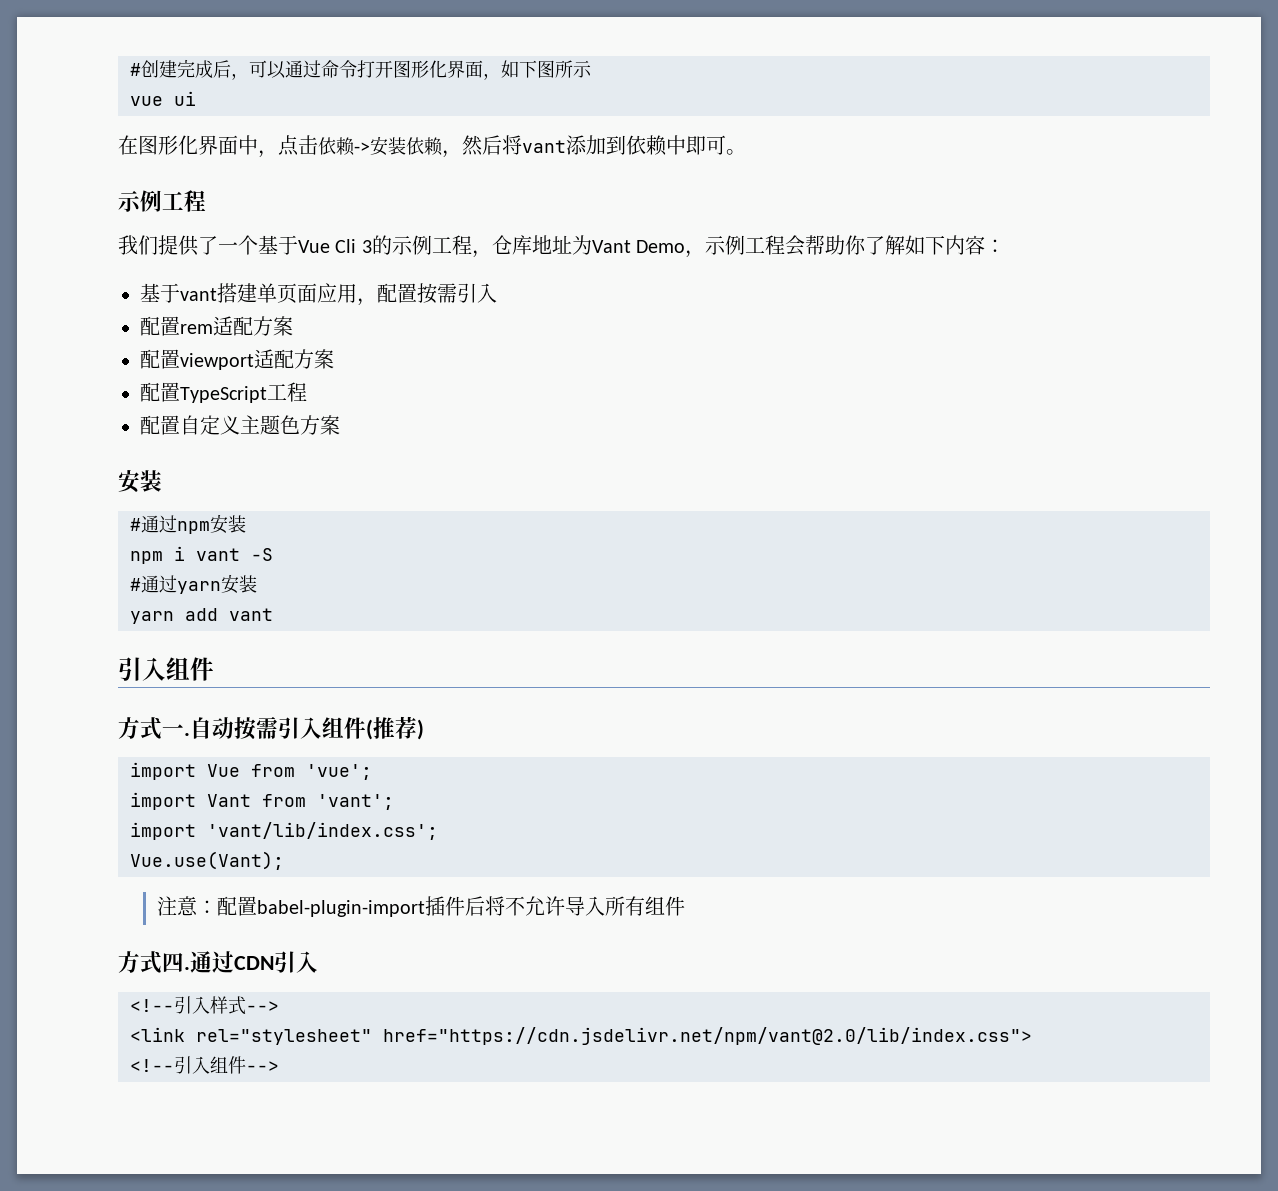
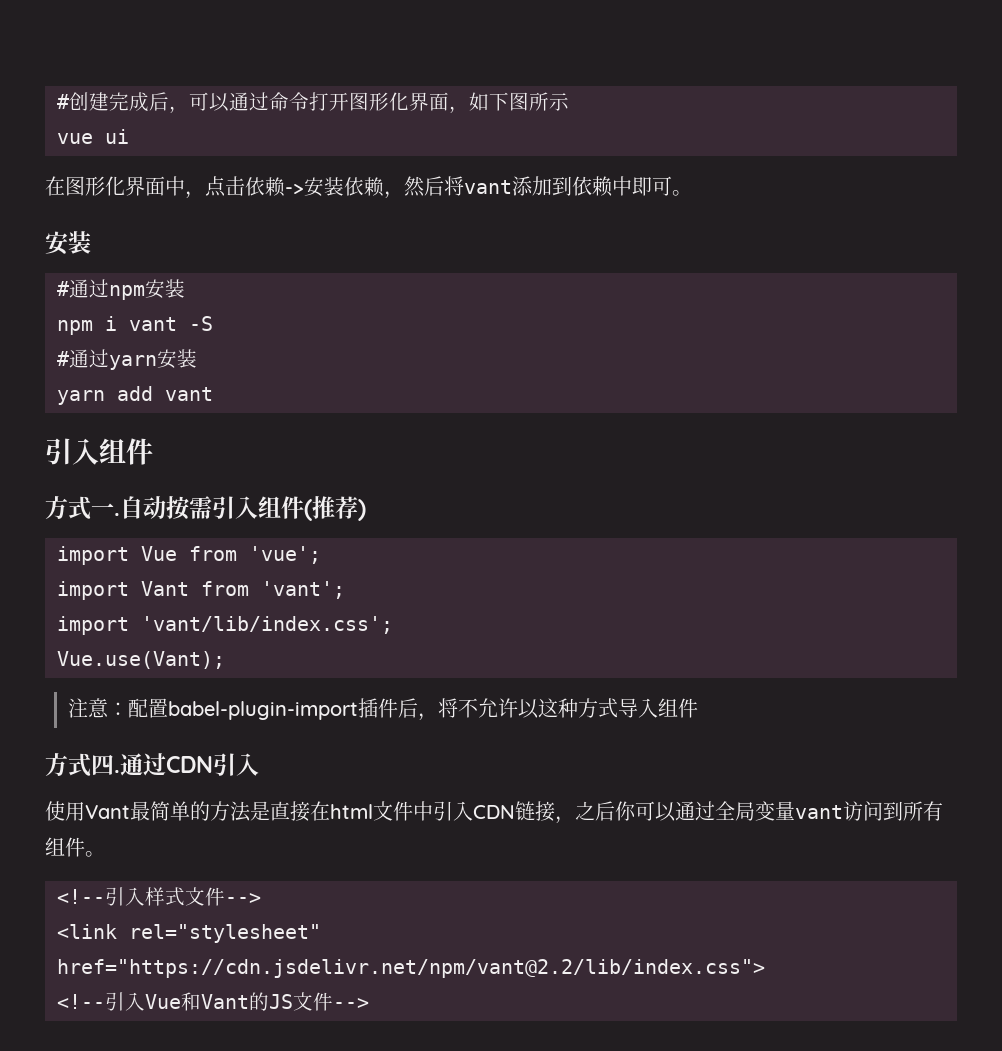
[118,190,206,212] [118,235,1006,258] [140,283,497,306] [140,316,293,336] [140,349,334,370] [140,382,307,403] [140,415,340,435] // 示例工程 // 我们提供了一个基于Vue Cli 3的示例工程，仓库地址为Vant Demo，示例工程会帮助你了解如下内容： // 基于vant搭建单页面应用，配置按需引入 // 配置rem适配方案 // 配置viewport适配方案 // 配置TypeScript工程 // 配置自定义主题色方案 -> (692, 193) none
(486, 906) none -> [418,713,439,721] ，
[565,896,646,916] 导入所有 -> [518,698,659,719] 以这种方式导入
(318, 962) none -> [45,801,943,824] [45,837,105,857] // 使用Vant最简单的方法是直接在html文件中引入CDN链接，之后你可以通过全局变量vant访问到所有组件。
(246, 1005) none -> [185,887,225,906] 文件
[383,1027,1032,1045] [130,1056,228,1074] href="https://cdn.jsdelivr.net/npm/vant@2.0/lib/index.css"> // <!--引入组 -> [57,959,765,978] [57,992,313,1011] href="https://cdn.jsdelivr.net/npm/vant@2.2/lib/index.css"> // <!--引入Vue和Vant的JS文

